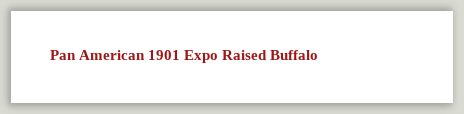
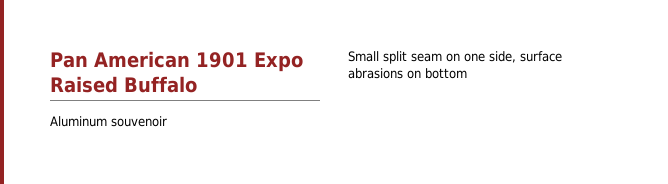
(319, 55) none -> [50,116,167,127] [348,51,562,64] [348,68,467,79] // Aluminum souvenoir // Small split seam on one side, surface abrasions on bottom

